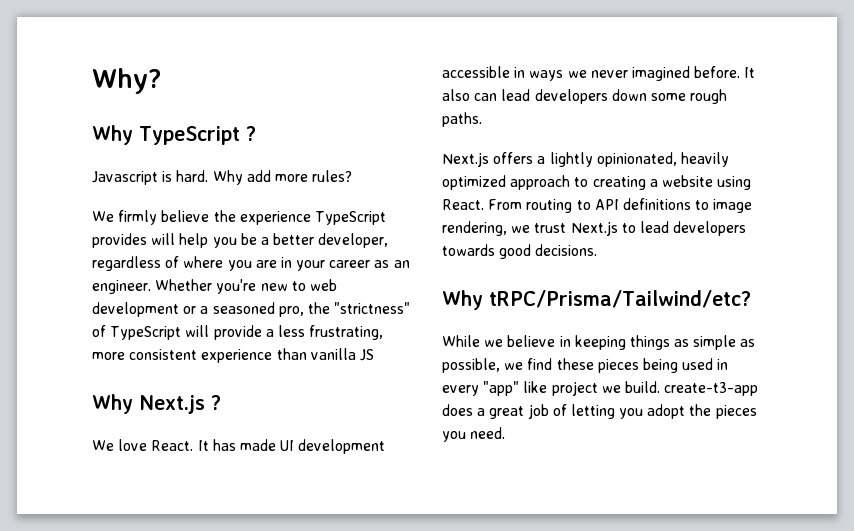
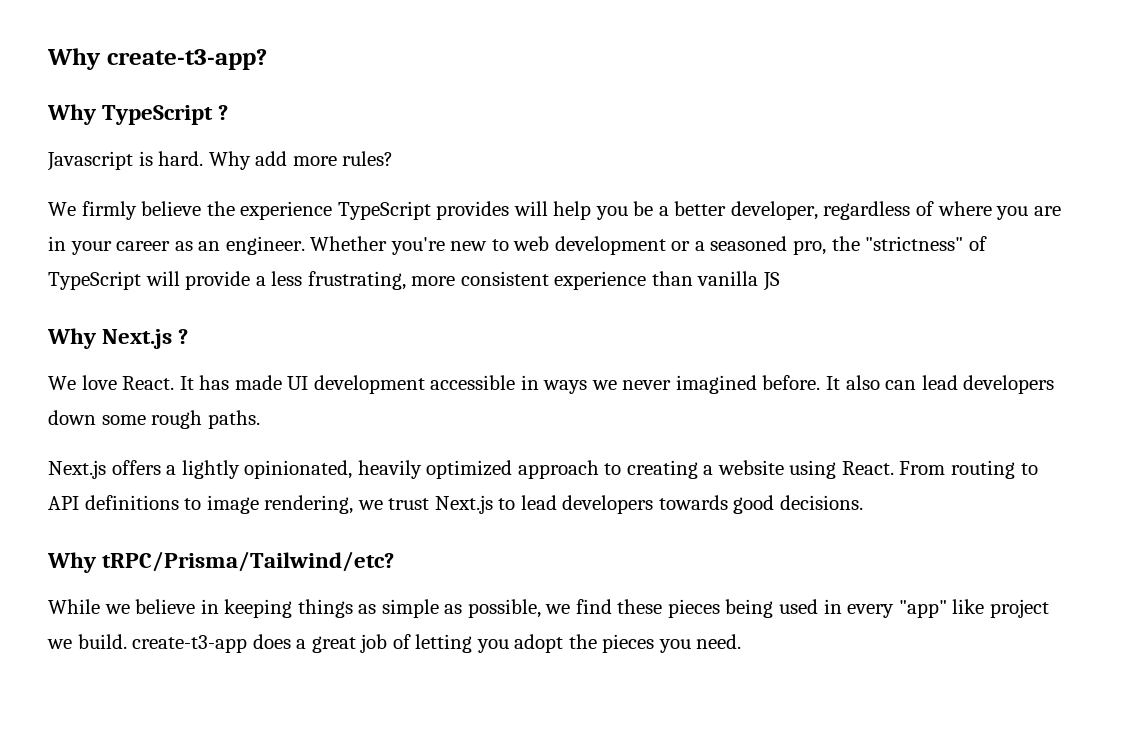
[92,68,162,94] Why? -> [47,48,267,70] Why create-t3-app?

